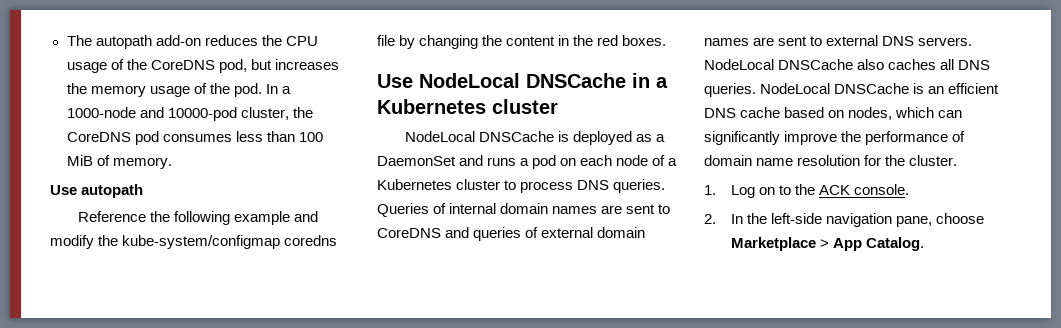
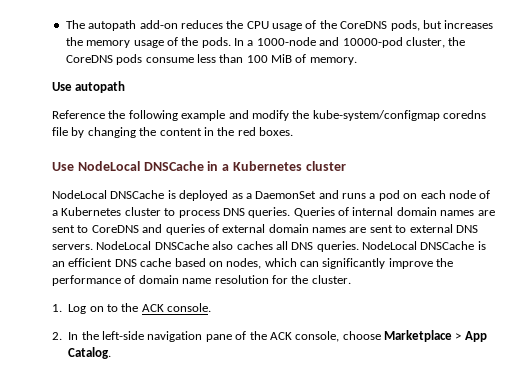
[218,59,247,73] pod, -> [390,20,420,31] pods,
[233,83,262,97] pod. -> [201,37,231,48] pods.
[134,131,232,145] pod consumes -> [116,54,194,65] pods consume
[895,216,932,227] pane, -> [205,331,340,342] pane of the ACK console,

